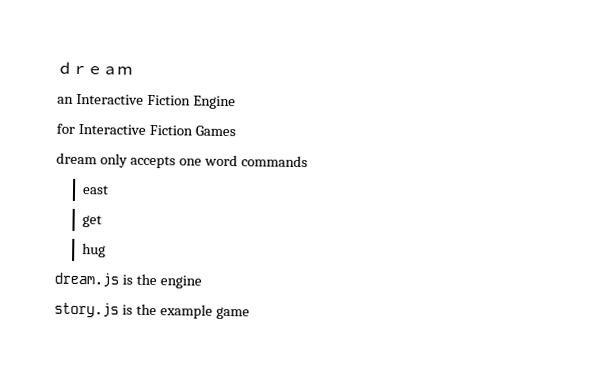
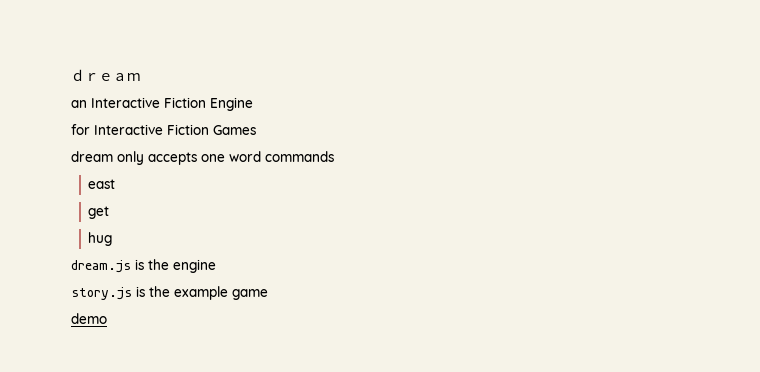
(250, 313) none -> [71,313,107,324] // demo

